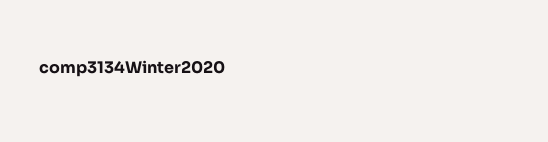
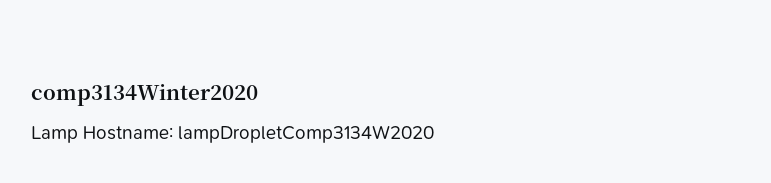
(225, 68) none -> [31,125,435,143] // Lamp Hostname: lampDropletComp3134W2020

